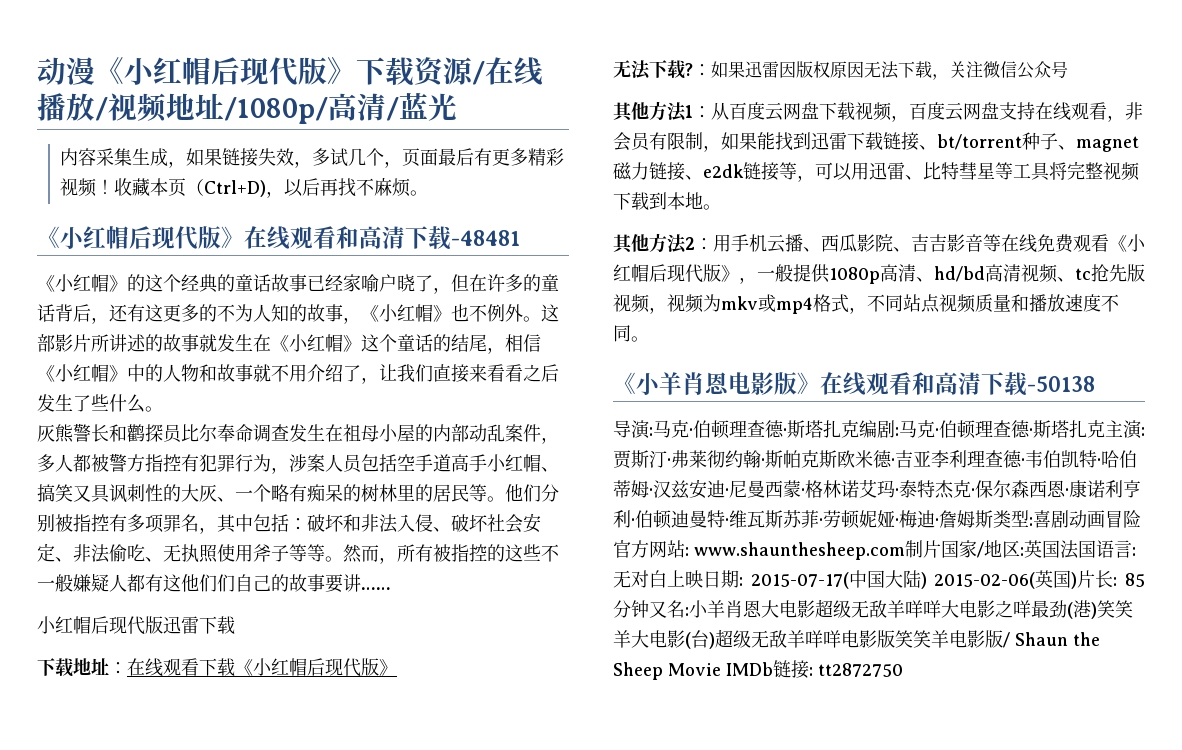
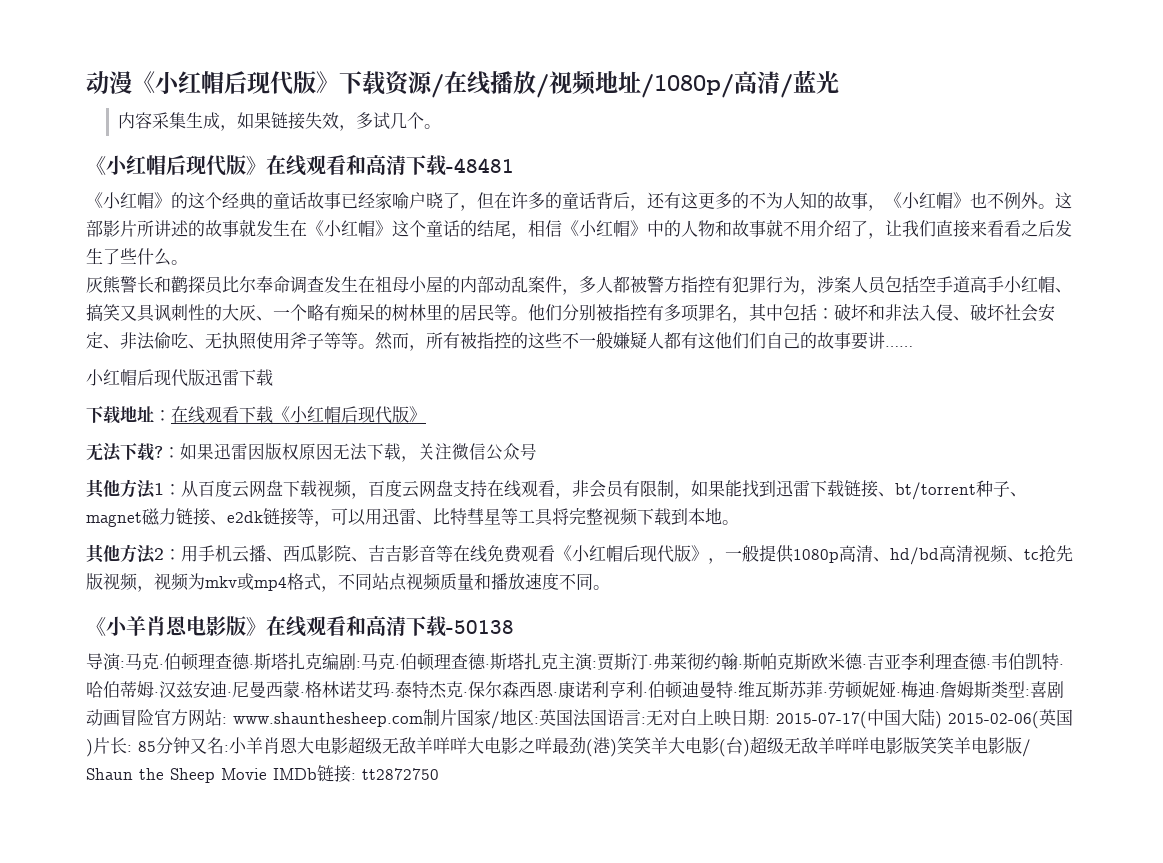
[384,148,565,168] [60,177,411,198] ，页面最后有更多精彩视频！收藏本页（Ctrl+D)，以后再找不麻烦 -> (425, 120) none

